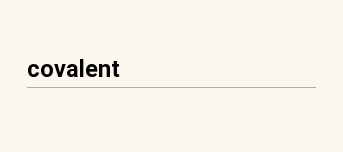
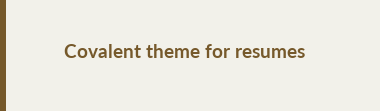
[27,59,120,77] covalent -> [64,44,306,58] Covalent theme for resumes

